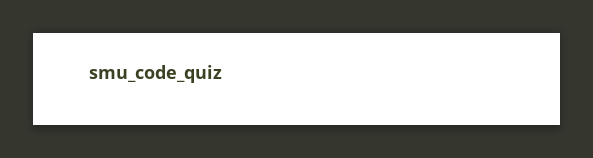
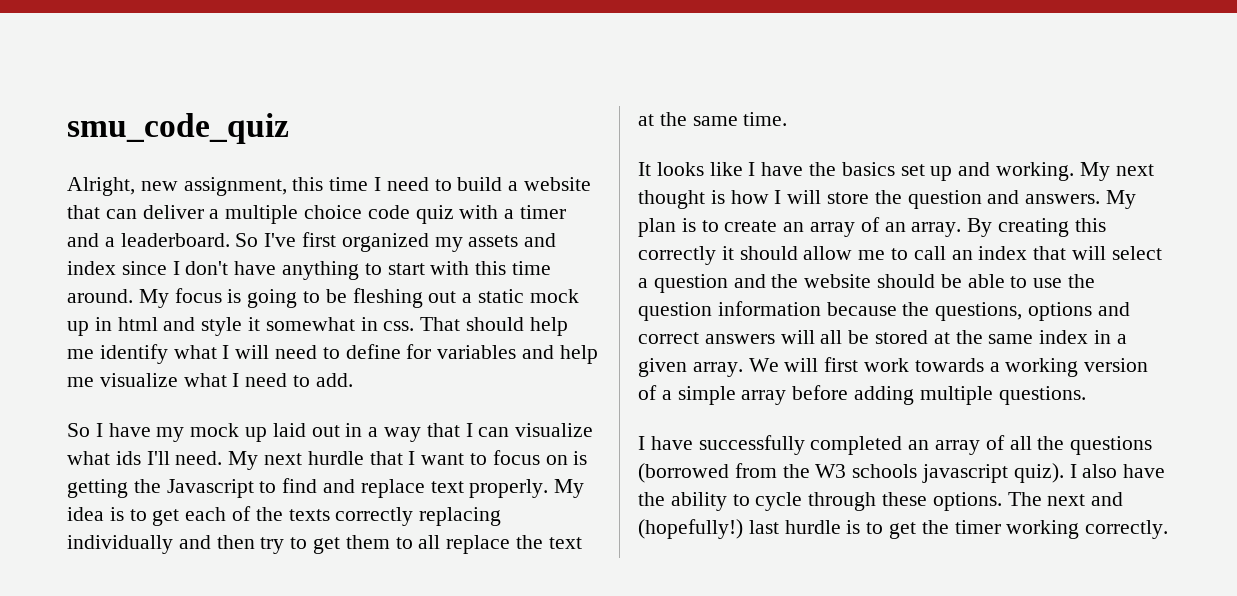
(222, 74) none -> [67,177,592,196] [67,205,567,224] [67,232,557,252] [67,261,552,280] [67,288,579,308] [67,317,568,336] [67,344,598,364] [67,373,353,387] [67,423,594,442] [67,450,588,470] [67,478,585,498] [67,506,502,526] [67,535,582,554] [638,112,788,126] [638,162,1154,181] [638,190,1137,209] [638,217,1106,237] [638,246,1162,265] [638,274,1096,293] [638,301,1130,321] [638,330,1127,344] [638,357,1149,377] [638,385,1086,405] [638,435,1153,455] [638,463,1166,483] [638,492,1124,511] [638,519,1169,539] // Alright, new assignment, this time I need to build a website that can deliver a multiple choice code quiz with a timer and a leaderboard. So I've first organized my assets and index since I don't have anything to start with this time around. My focus is going to be fleshing out a static mock up in html and style it somewhat in css. That should help me identify what I will need to define for variables and help me visualize what I need to add. // So I have my mock up laid out in a way that I can visualize what ids I'll need. My next hurdle that I want to focus on is getting the Javascript to find and replace text properly. My idea is to get each of the texts correctly replacing individually and then try to get them to all replace the text at the same time. // It looks like I have the basics set up and working. My next thought is how I will store the question and answers. My plan is to create an array of an array. By creating this correctly it should allow me to call an index that will select a question and the website should be able to use the question information because the questions, options and correct answers will all be stored at the same index in a given array. We will first work towards a working version of a simple array before adding multiple questions. // I have successfully completed an array of all the questions (borrowed from the W3 schools javascript quiz). I also have the ability to cycle through these options. The next and (hopefully!) last hurdle is to get the timer working correctly.

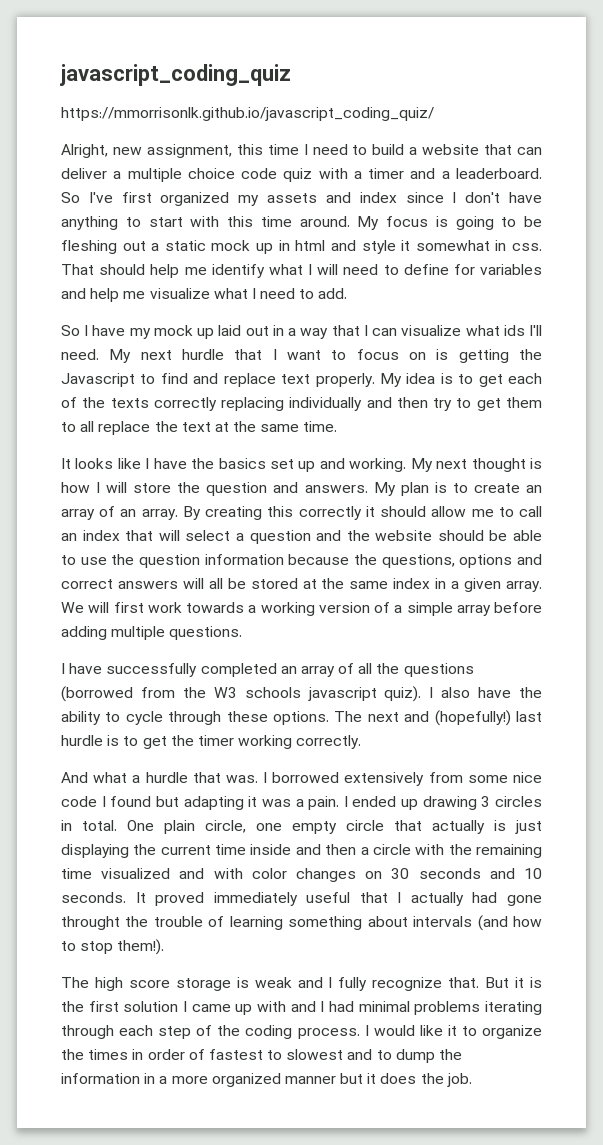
[67,113,289,144] smu_code_quiz -> [60,64,291,86] [61,107,434,121] javascript_coding_quiz // https://mmorrisonlk.github.io/javascript_coding_quiz/
(1169, 529) none -> [61,772,542,786] [61,796,543,810] [61,820,542,834] [61,844,543,858] [61,868,542,882] [61,892,542,906] [61,915,542,931] [61,939,165,955] [61,977,542,991] [61,1001,542,1015] [61,1025,542,1039] [61,1049,463,1063] [61,1073,472,1087] // And what a hurdle that was. I borrowed extensively from some nice code I found but adapting it was a pain. I ended up drawing 3 circles in total. One plain circle, one empty circle that actually is just displaying the current time inside and then a circle with the remaining time visualized and with color changes on 30 seconds and 10 seconds. It proved immediately useful that I actually had gone throught the trouble of learning something about intervals (and how to stop them!). // The high score storage is weak and I fully recognize that. But it is the first solution I came up with and I had minimal problems iterating through each step of the coding process. I would like it to organize the times in order of fastest to slowest and to dump the information in a more organized manner but it does the job.

